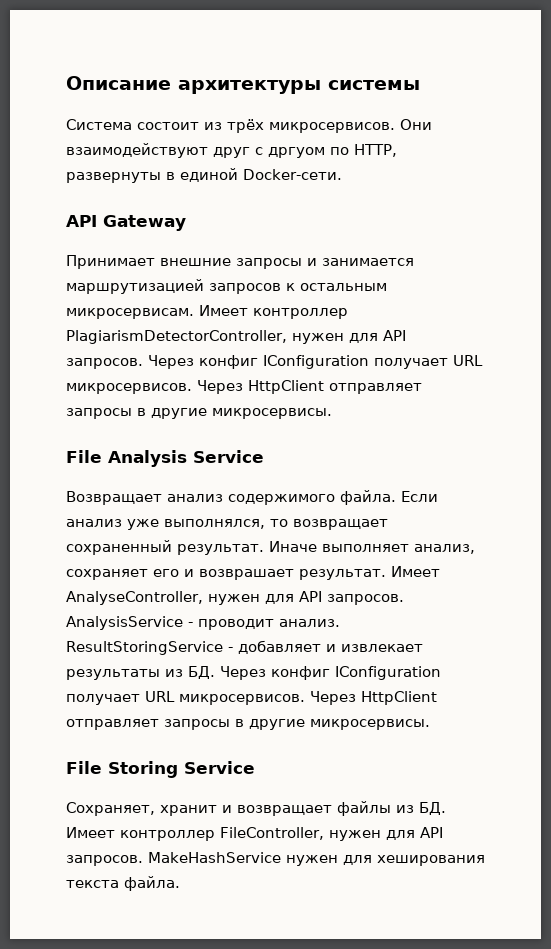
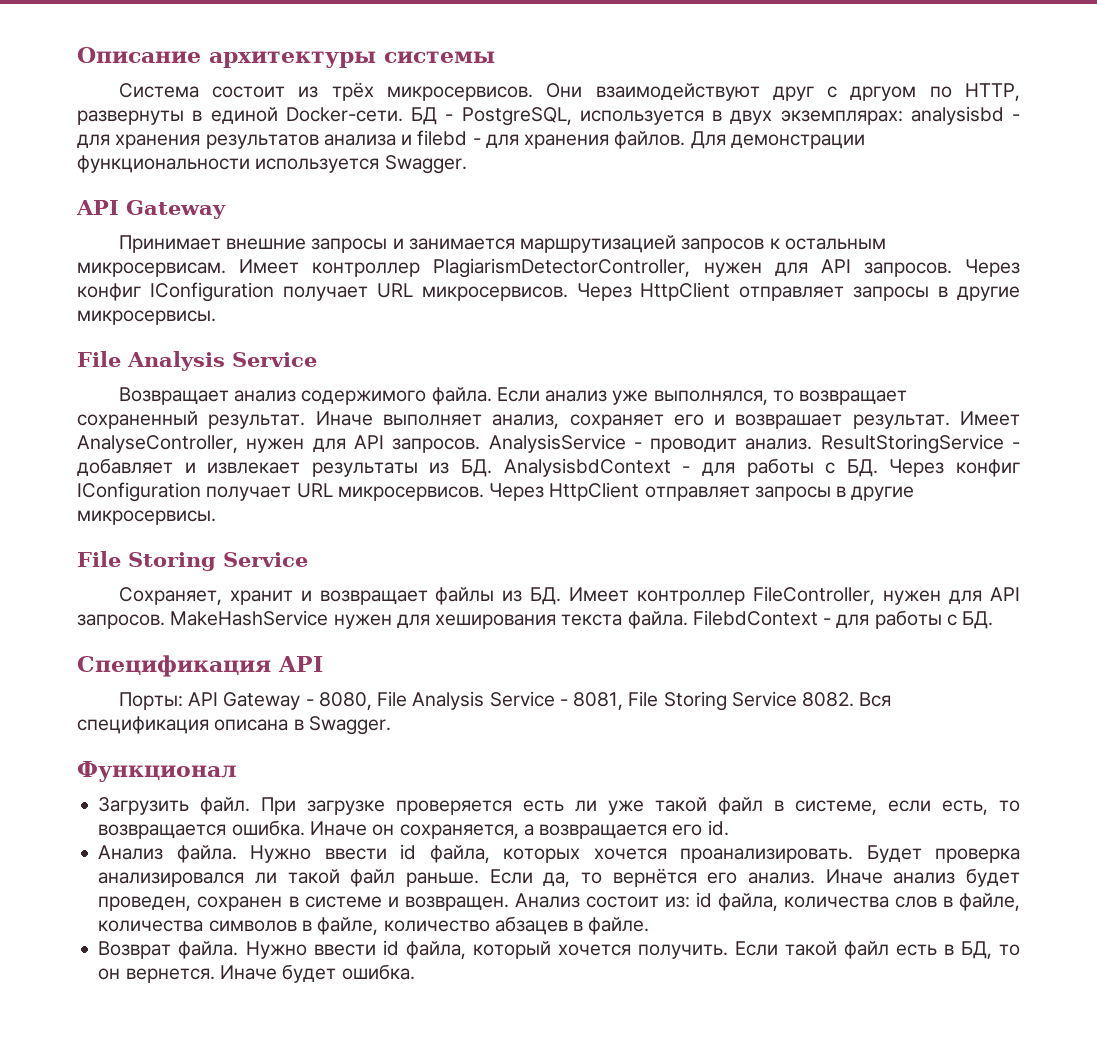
(342, 174) none -> [411,106,1020,126] [77,130,865,149] [77,155,467,174] БД - PostgreSQL, используется в двух экземплярах: analysisbd - для хранения результатов анализа и filebd - для хранения файлов. Для демонстрации функциональности используется Swagger.
(215, 672) none -> [503,458,878,477] AnalysisbdContext - для работы с БД.
(180, 883) none -> [692,610,994,629] [77,655,323,677] [118,691,892,711] [77,716,391,735] [77,761,237,782] [98,797,1021,815] [98,820,729,839] [98,844,1021,863] [98,868,1020,887] [98,892,1020,911] [98,916,650,935] [98,940,1020,959] [98,964,415,983] FilebdContext - для работы с БД. // Спецификация API // Порты: API Gateway - 8080, File Analysis Service - 8081, File Storing Service 8082. Вся спецификация описана в Swagger. // Функционал // Загрузить файл. При загрузке проверяется есть ли уже такой файл в системе, если есть, то возвращается ошибка. Иначе он сохраняется, а возвращается его id. // Анализ файла. Нужно ввести id файла, которых хочется проанализировать. Будет проверка анализировался ли такой файл раньше. Если да, то вернётся его анализ. Иначе анализ будет проведен, сохранен в системе и возвращен. Анализ состоит из: id файла, количества слов в файле, количества символов в файле, количество абзацев в файле. // Возврат файла. Нужно ввести id файла, который хочется получить. Если такой файл есть в БД, то он вернется. Иначе будет ошибка.

